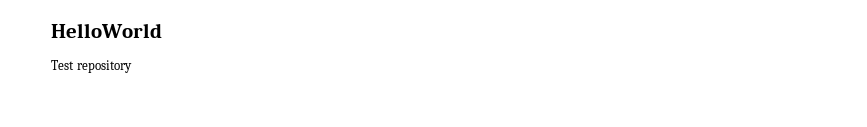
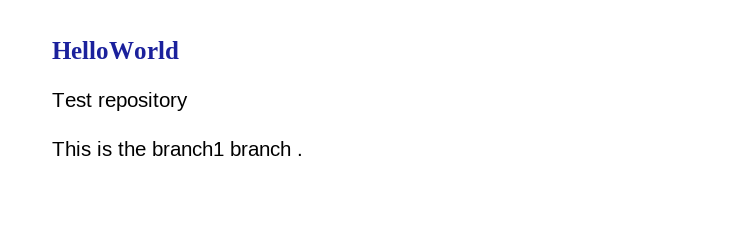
(132, 66) none -> [52,141,303,156] // This is the branch1 branch .

